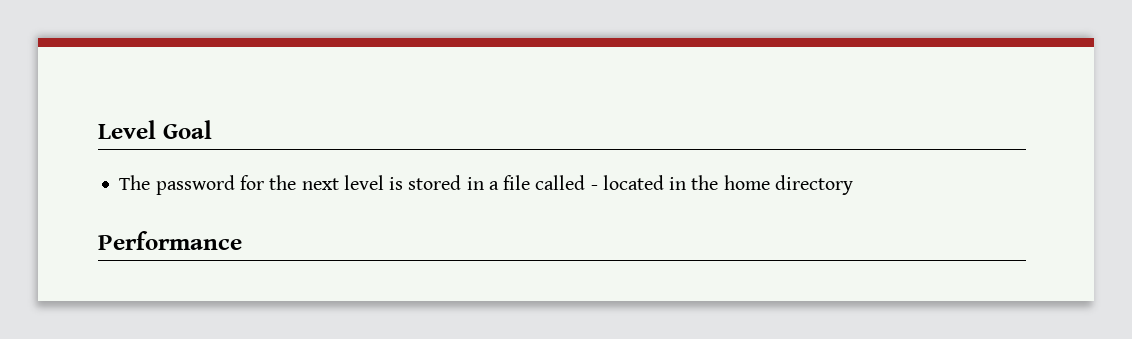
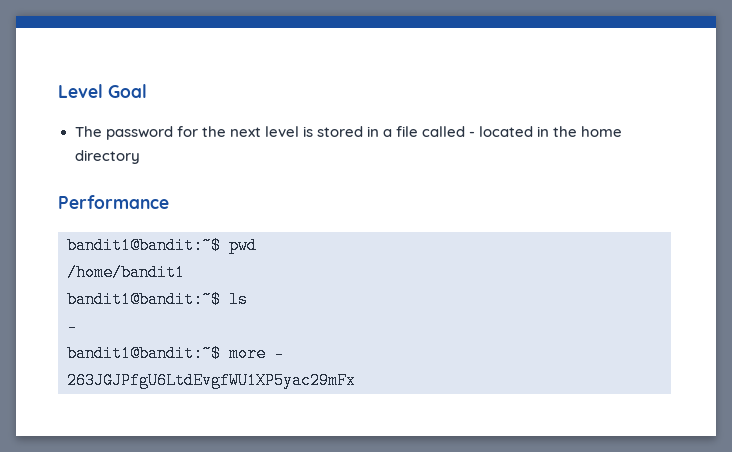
(242, 240) none -> [67,237,257,254] [67,264,185,281] [67,291,248,308] [67,318,77,335] [67,345,284,362] [67,372,356,389] // bandit1@bandit:~$ pwd // /home/bandit1 // bandit1@bandit:~$ ls // - // bandit1@bandit:~$ more - // 263JGJPfgU6LtdEvgfWU1XP5yac29mFx

